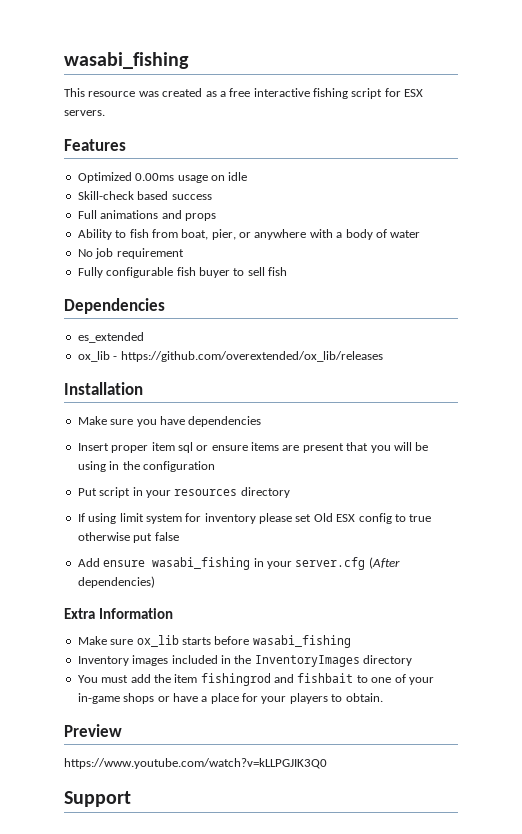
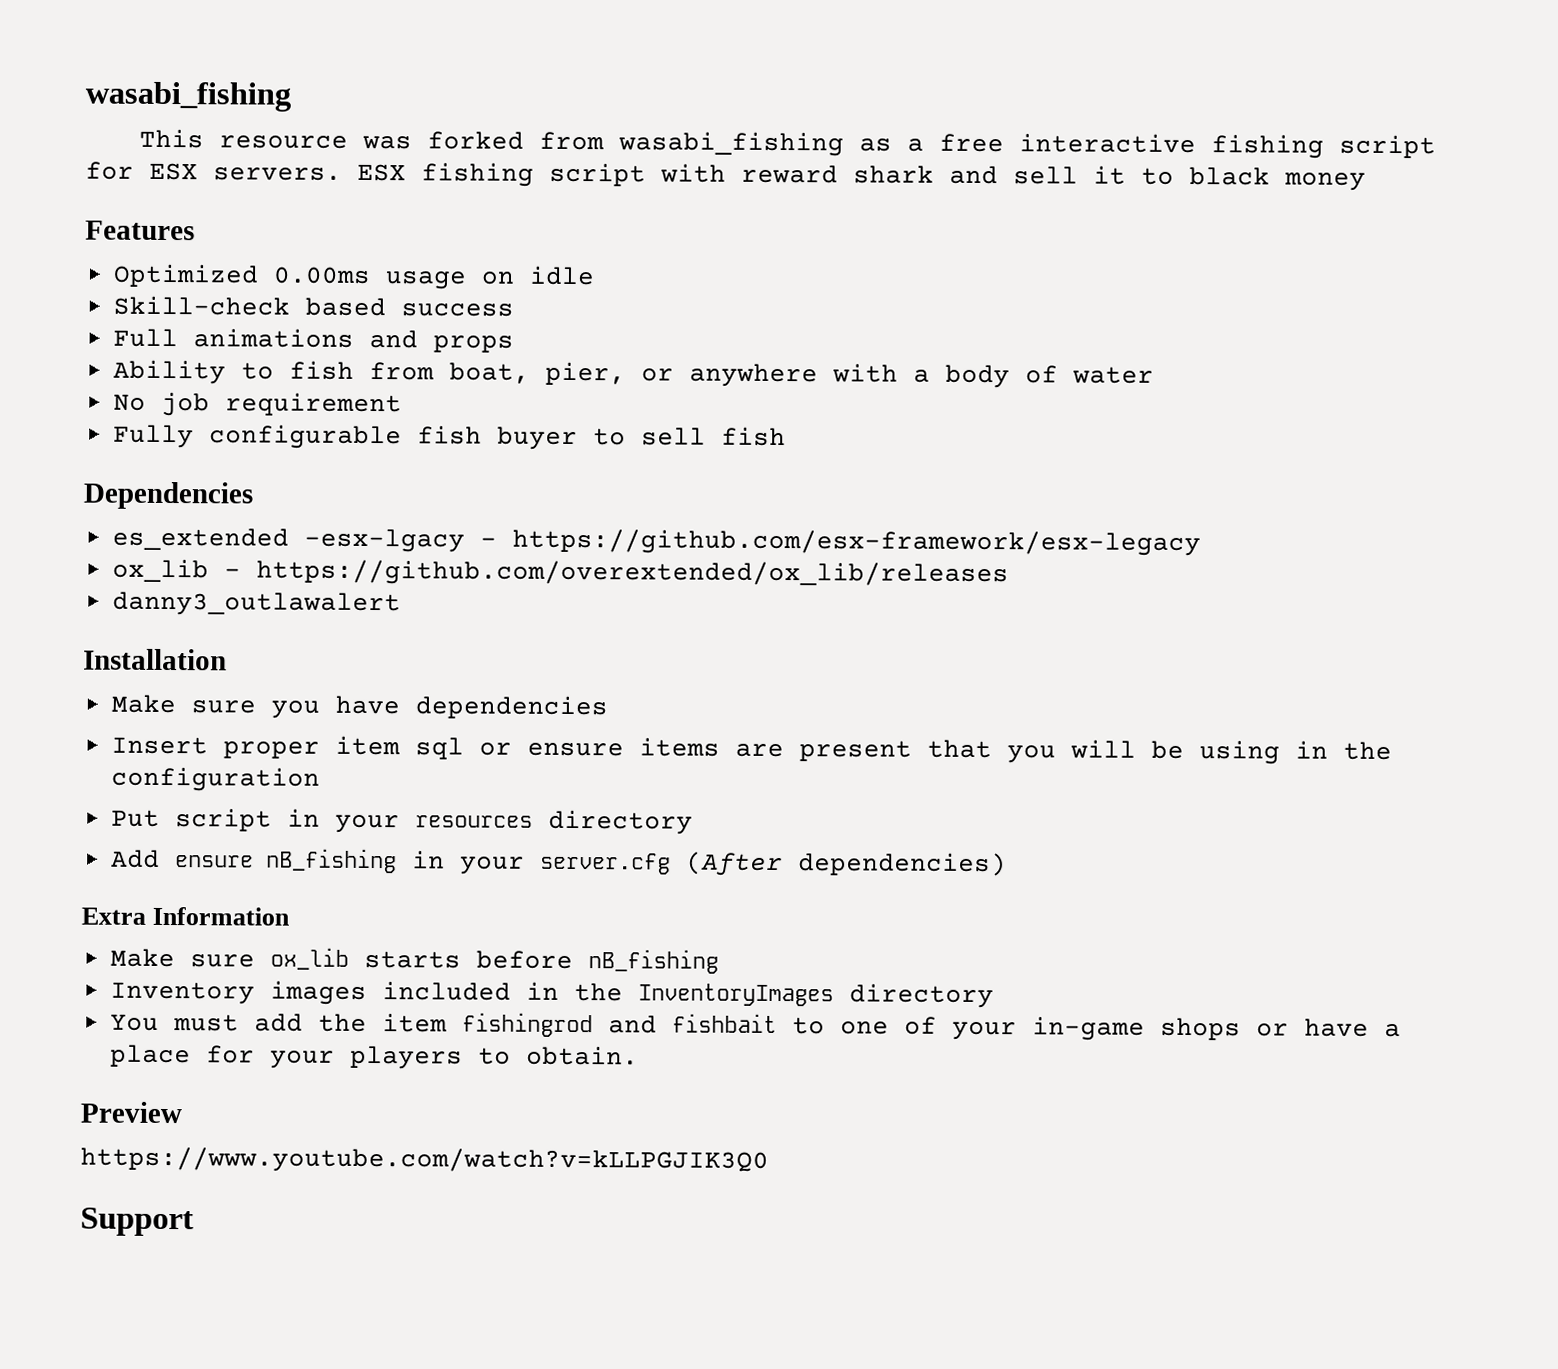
[162,88,203,97] created -> [426,131,844,157] forked from wasabi_fishing
(105, 113) none -> [357,162,1366,191] ESX fishing script with reward shark and sell it to black money
(144, 337) none -> [303,528,1201,557] -esx-lgacy - https://github.com/esx-framework/esx-legacy
(383, 356) none -> [111,591,401,617] // danny3_outlawalert
[77,513,432,524] [77,532,179,543] // If using limit system for inventory please set Old ESX config to true otherwise put false -> (693, 822) none
[152,557,251,570] wasabi_fishing -> [265,848,397,874] nB_fishing
[252,635,351,648] wasabi_fishing -> [587,949,719,974] nB_fishing

